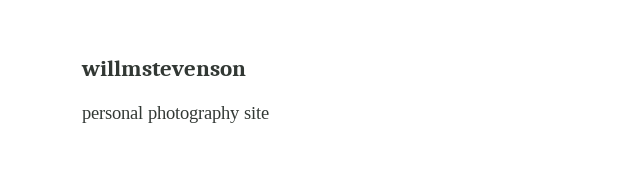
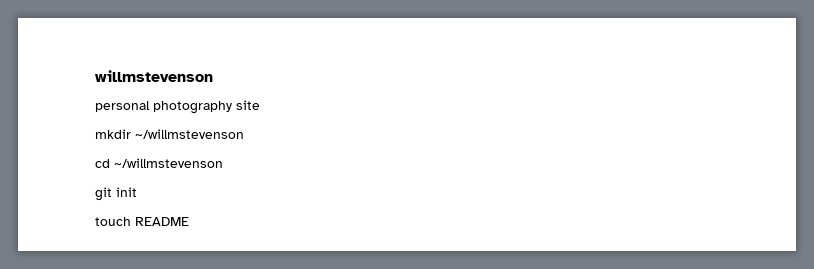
(269, 113) none -> [95,129,244,139] [95,158,223,168] [95,187,137,201] [95,217,189,226] // mkdir ~/willmstevenson // cd ~/willmstevenson // git init // touch README

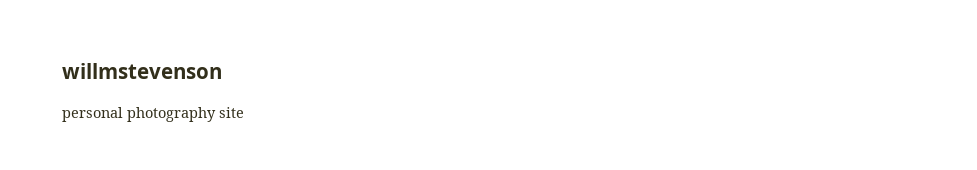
[95,129,244,139] [95,158,223,168] [95,187,137,201] [95,217,189,226] // mkdir ~/willmstevenson // cd ~/willmstevenson // git init // touch README -> (244, 112) none

